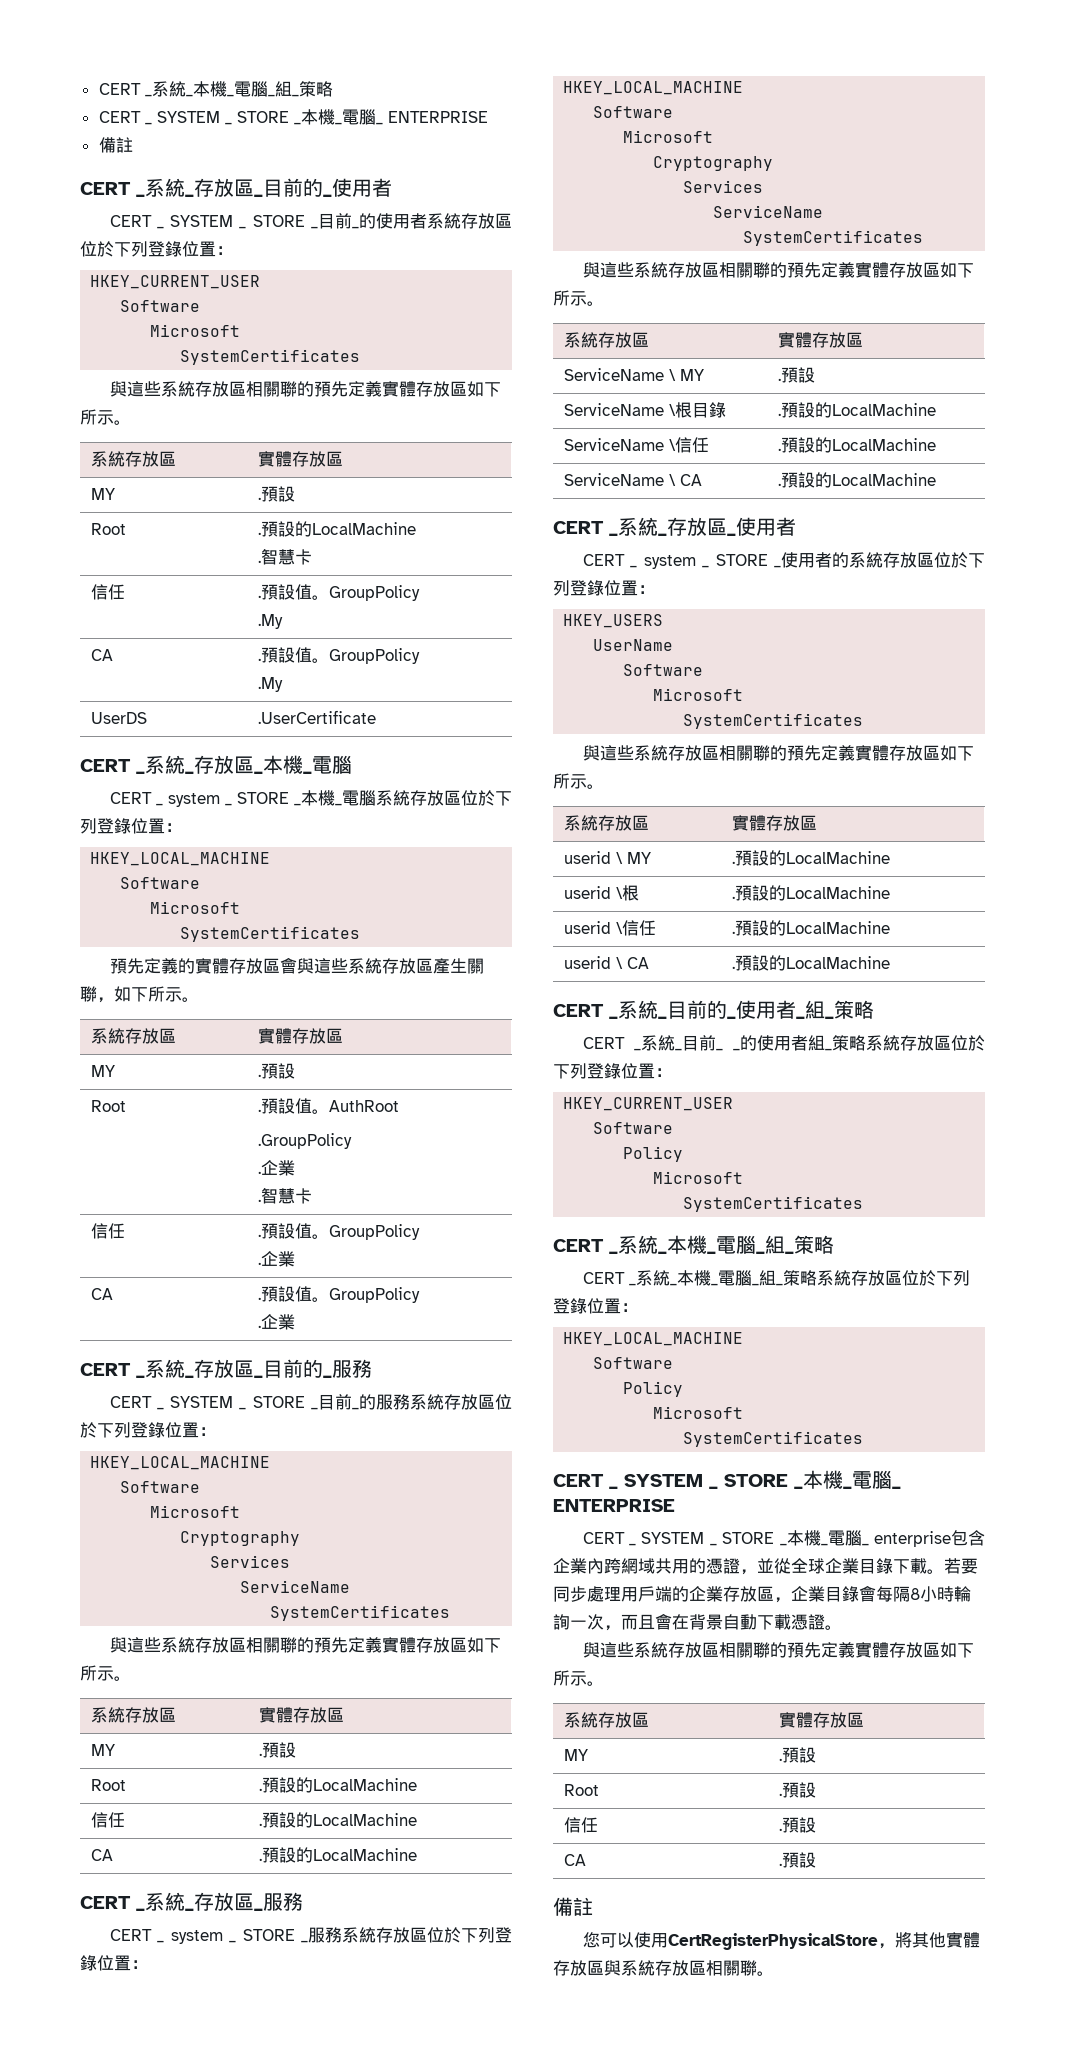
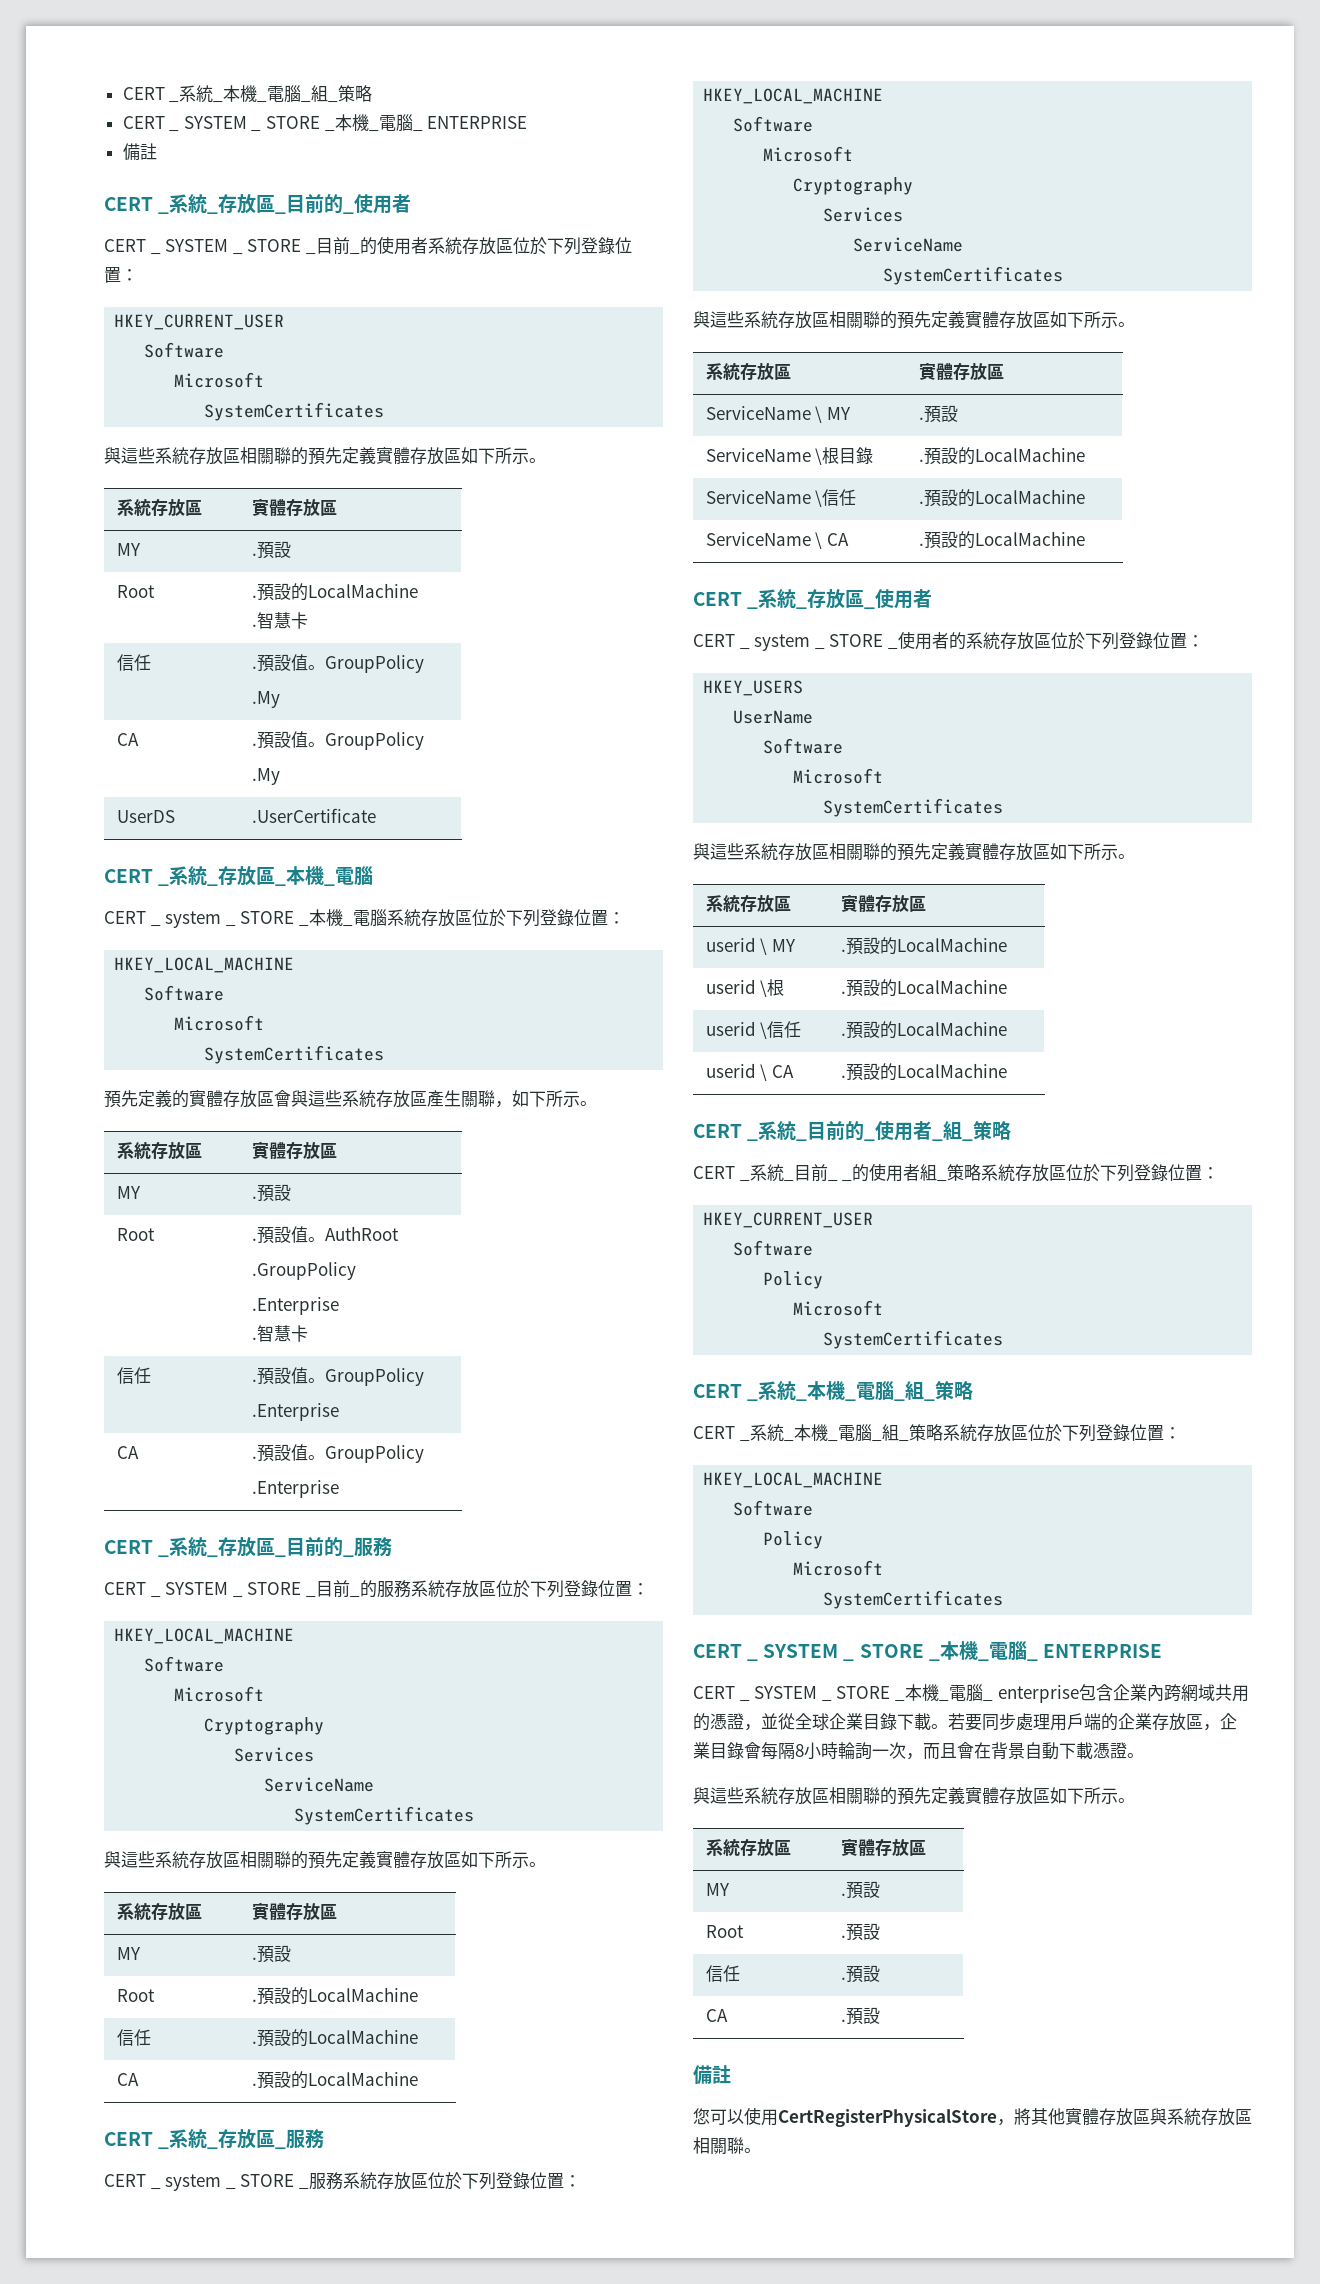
[258,1160,296,1176] [258,1187,313,1204] [91,1223,126,1239] [258,1223,421,1240] [258,1251,296,1267] [91,1288,114,1300] [258,1286,421,1303] [258,1314,296,1330] .企業 // .智慧卡 // 信任 | .預設值。GroupPolicy // .企業 // CA | .預設值。GroupPolicy // .企業 -> [251,1297,339,1315] [251,1325,308,1342] [116,1367,151,1384] [251,1367,424,1386] [251,1403,339,1421] [116,1446,139,1459] [251,1444,424,1463] [251,1480,339,1498] .Enterprise // .智慧卡 // 信任 | .預設值。GroupPolicy // .Enterprise // CA | .預設值。GroupPolicy // .Enterprise

